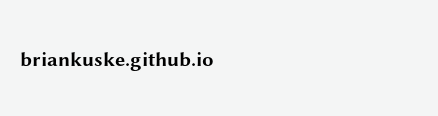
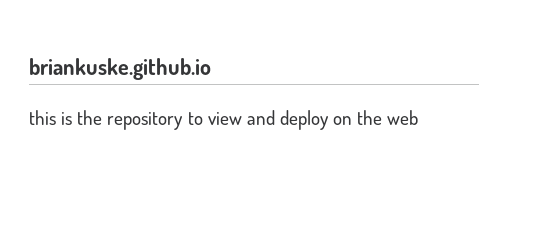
(214, 61) none -> [29,110,419,130] // this is the repository to view and deploy on the web

